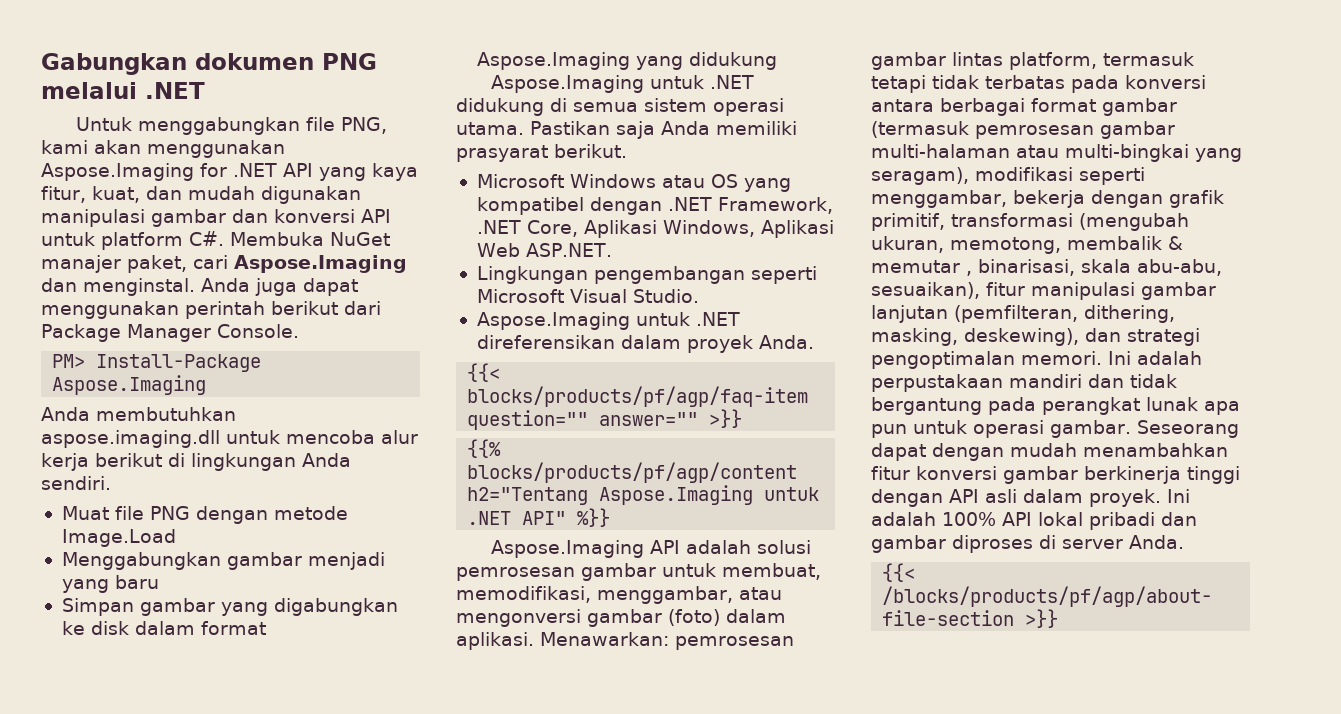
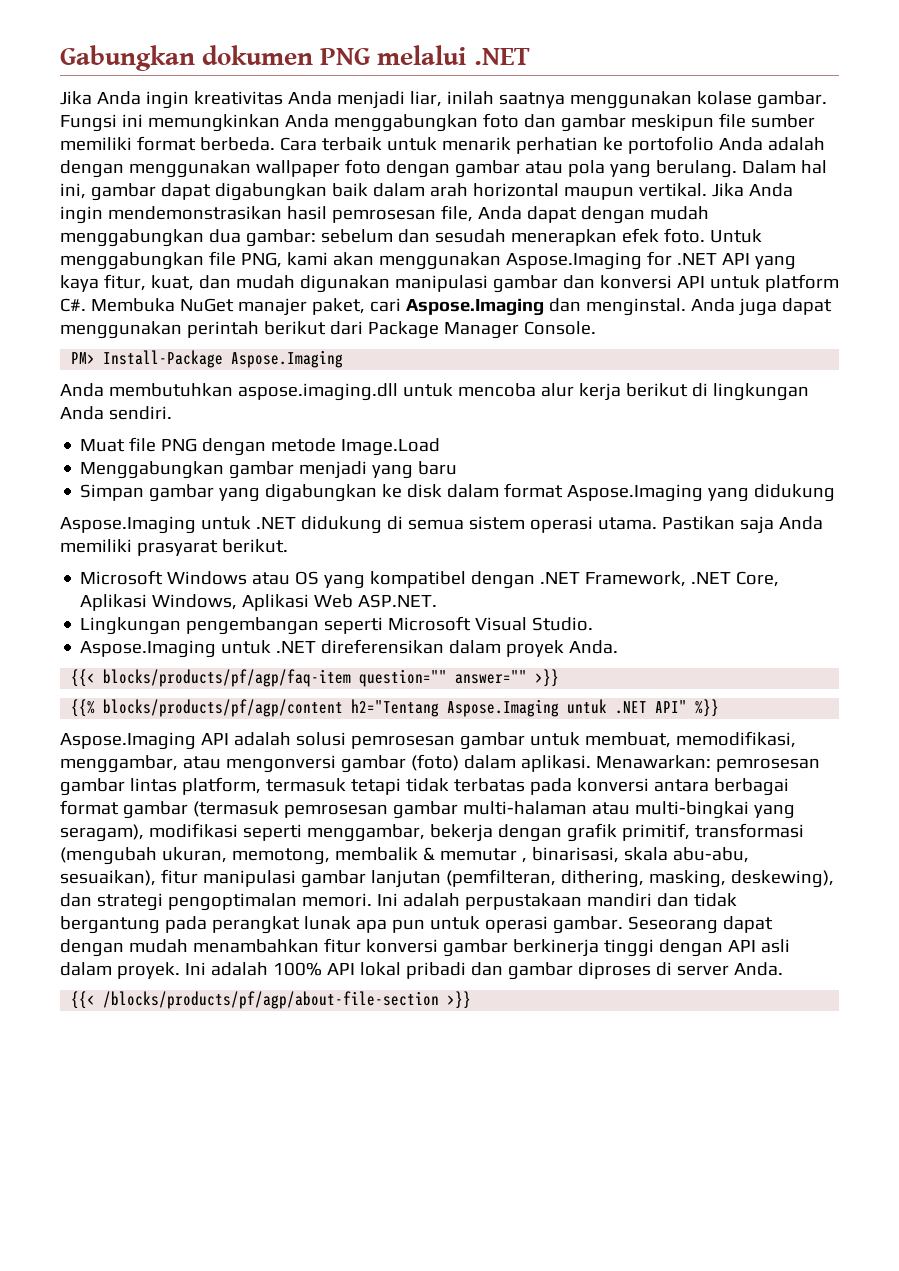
(205, 90) none -> [60,91,827,109] [60,113,815,132] [60,136,825,154] [60,159,827,178] [60,183,793,201] [60,205,709,224] [60,228,705,247] Jika Anda ingin kreativitas Anda menjadi liar, inilah saatnya menggunakan kolase gambar. Fungsi ini memungkinkan Anda menggabungkan foto dan gambar meskipun file sumber memiliki format berbeda. Cara terbaik untuk menarik perhatian ke portofolio Anda adalah dengan menggunakan wallpaper foto dengan gambar atau pola yang berulang. Dalam hal ini, gambar dapat digabungkan baik dalam arah horizontal maupun vertikal. Jika Anda ingin mendemonstrasikan hasil pemrosesan file, Anda dapat dengan mudah menggabungkan dua gambar: sebelum dan sesudah menerapkan efek foto.

